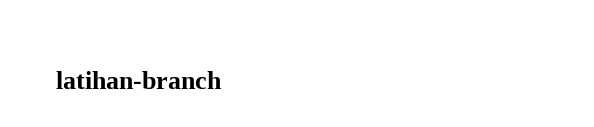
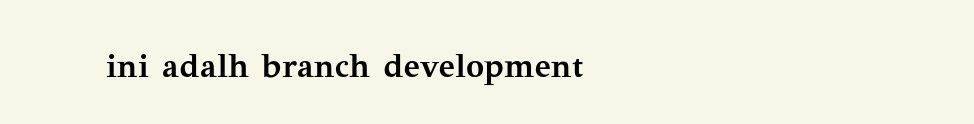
[56,71,222,89] latihan-branch -> [106,54,583,86] ini adalh branch development

